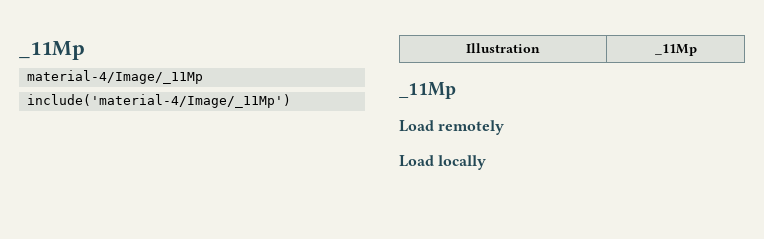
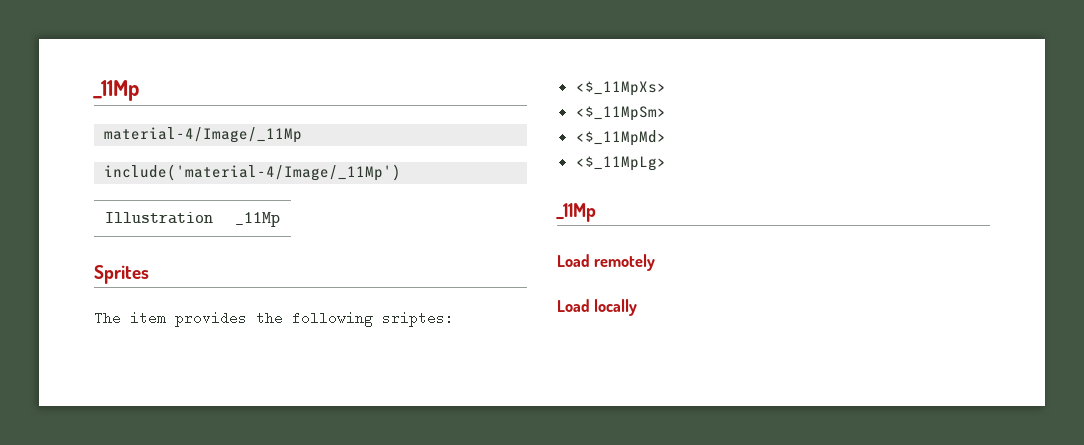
(697, 50) none -> [94,265,149,284] [94,311,454,327] [575,81,666,96] [575,106,666,121] [575,130,666,146] [575,156,666,171] // Sprites // The item provides the following sriptes: // <$_11MpXs> // <$_11MpSm> // <$_11MpMd> // <$_11MpLg>

